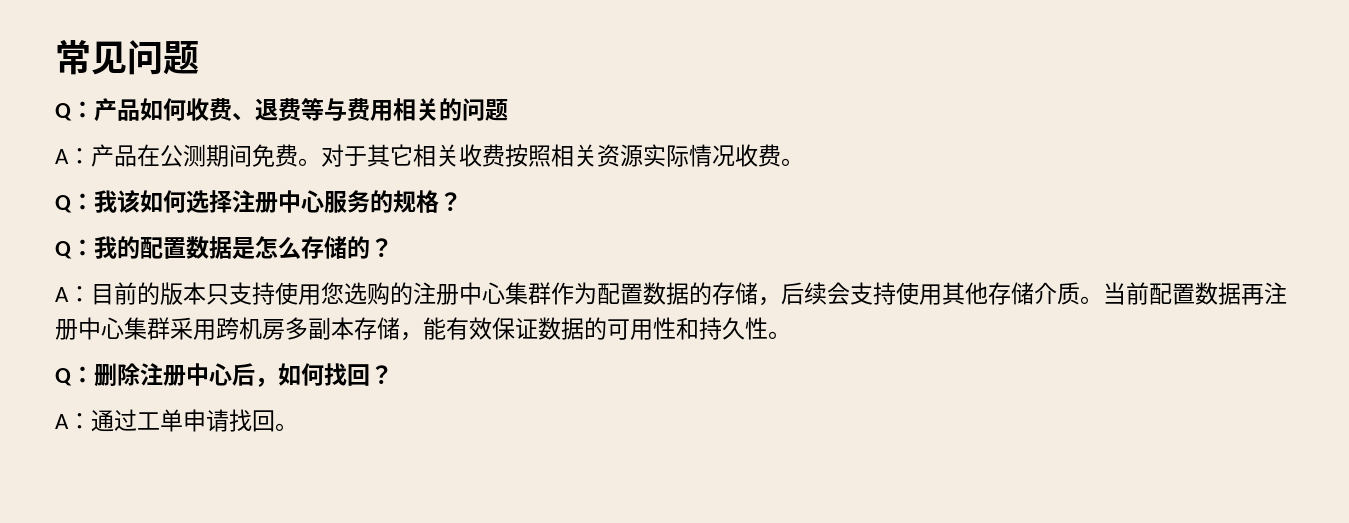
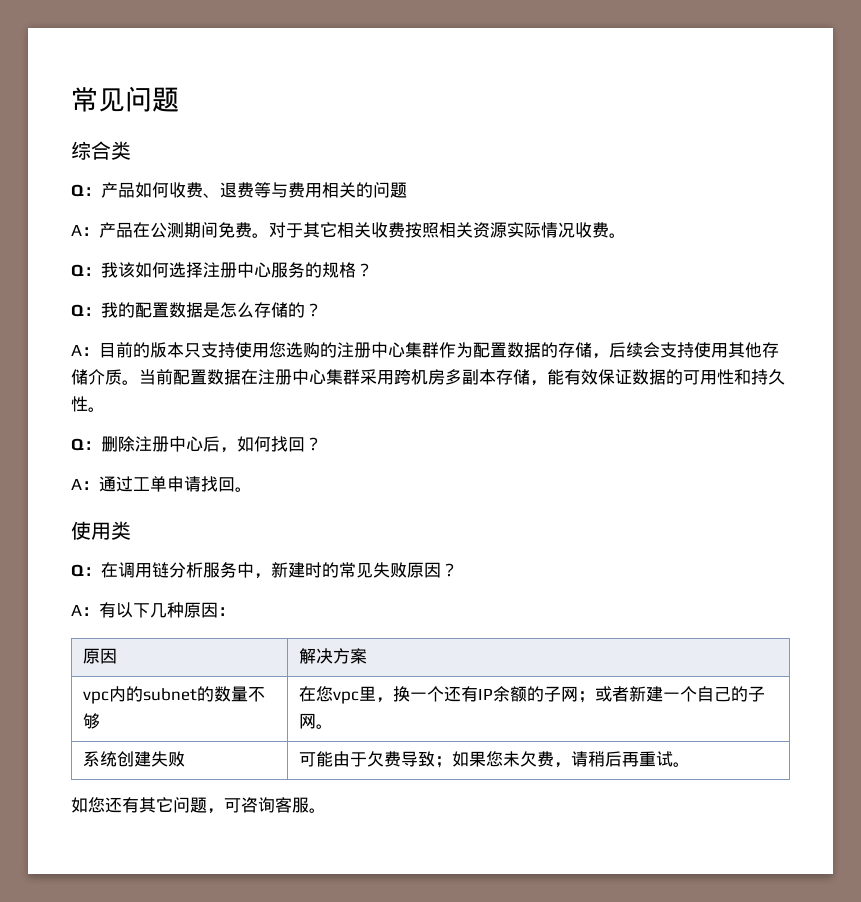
(199, 58) none -> [71,141,131,160] // 综合类
[1241,284,1264,305] 再 -> [241,369,258,385] 在
(298, 427) none -> [71,521,131,540] [71,562,458,579] [71,602,235,618] [82,648,117,664] [298,648,367,664] [82,686,265,704] [82,713,100,729] [298,686,765,704] [298,713,333,729] [82,751,185,767] [298,751,690,768] [71,797,326,814] // 使用类 // Q：在调用链分析服务中，新建时的常见失败原因？ // A：有以下几种原因： // 原因 | 解决方案 // vpc内的subnet的数量不够 | 在您vpc里，换一个还有IP余额的子网；或者新建一个自己的子网。 // 系统创建失败 | 可能由于欠费导致；如果您未欠费，请稍后再重试。 // 如您还有其它问题，可咨询客服。

